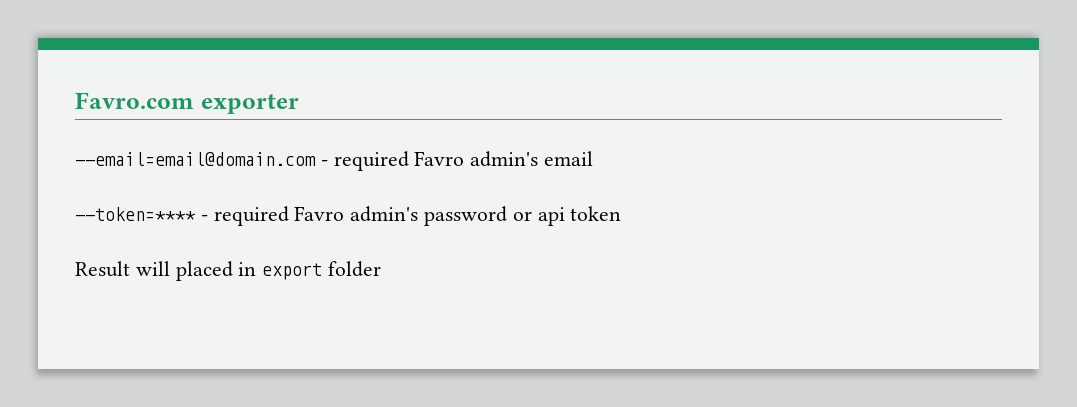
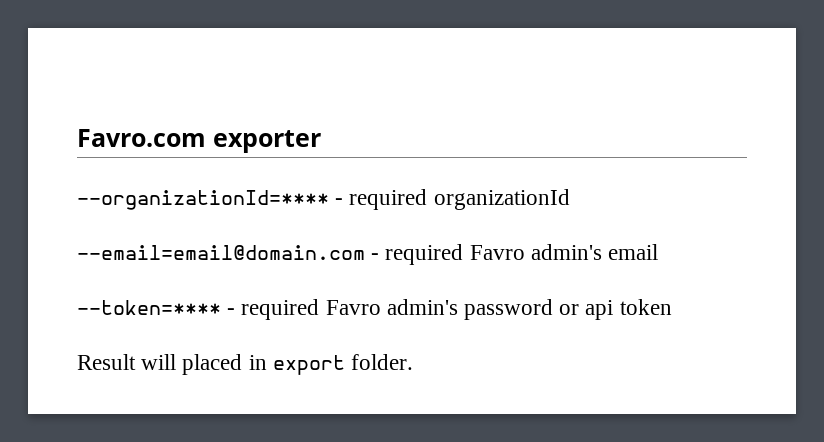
(299, 104) none -> [77,189,570,210] // --organizationId=**** - required organizationId
[328,261,382,277] folder -> [351,354,414,370] folder.

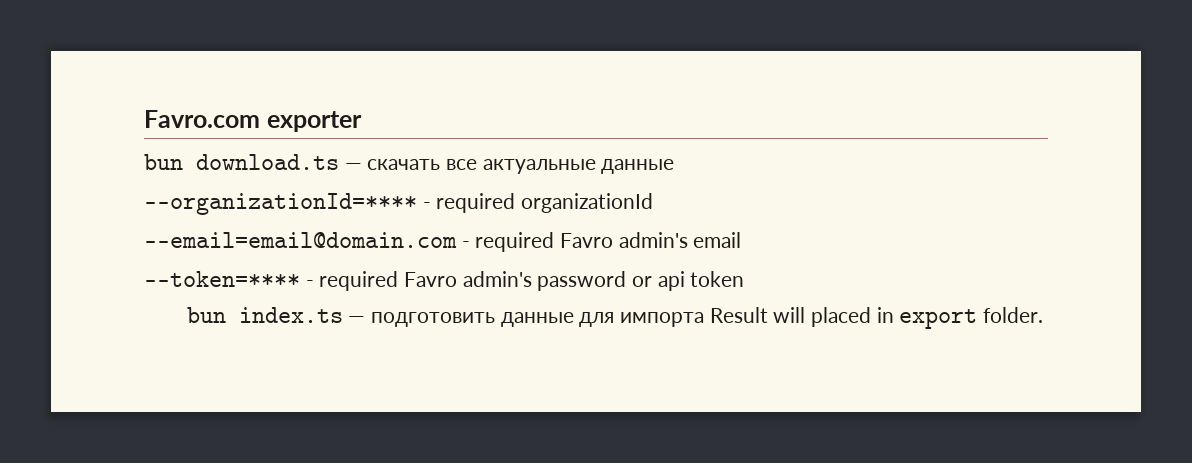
(321, 141) none -> [144,154,675,174] // bun download.ts — скачать все актуальные данные
(672, 307) none -> [186,307,705,327] bun index.ts — подготовить данные для импорта

